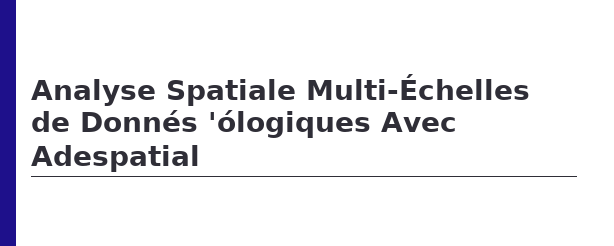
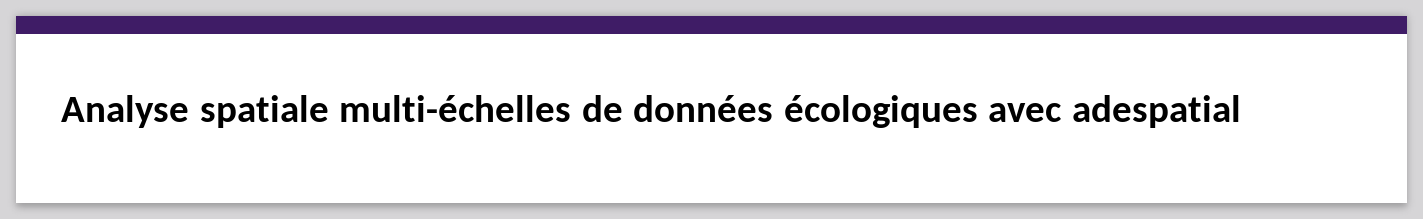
[166,74,530,106] [31,110,457,138] [31,145,200,172] Spatiale Multi-Échelles de Donnés 'ólogiques Avec Adespatial -> [199,95,1241,128] spatiale multi-échelles de données écologiques avec adespatial

